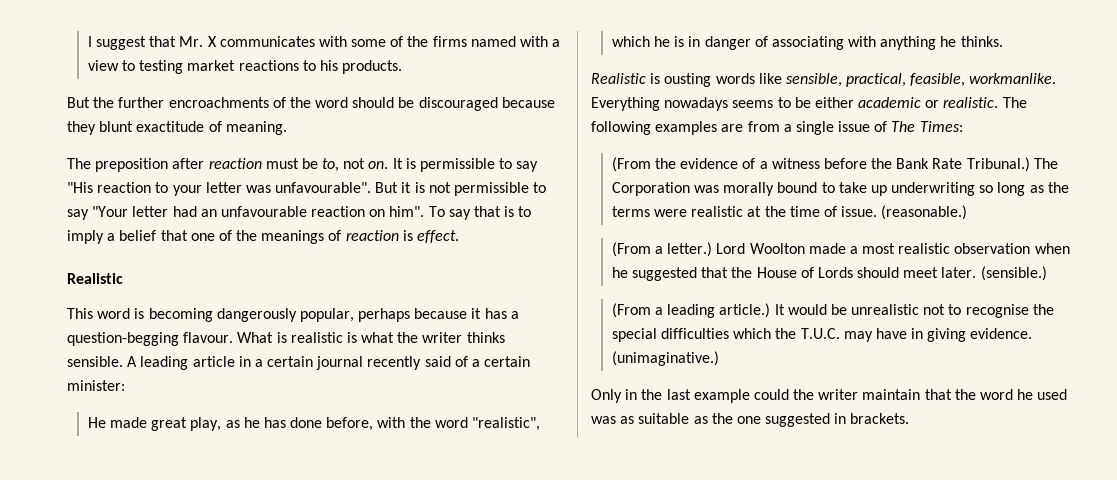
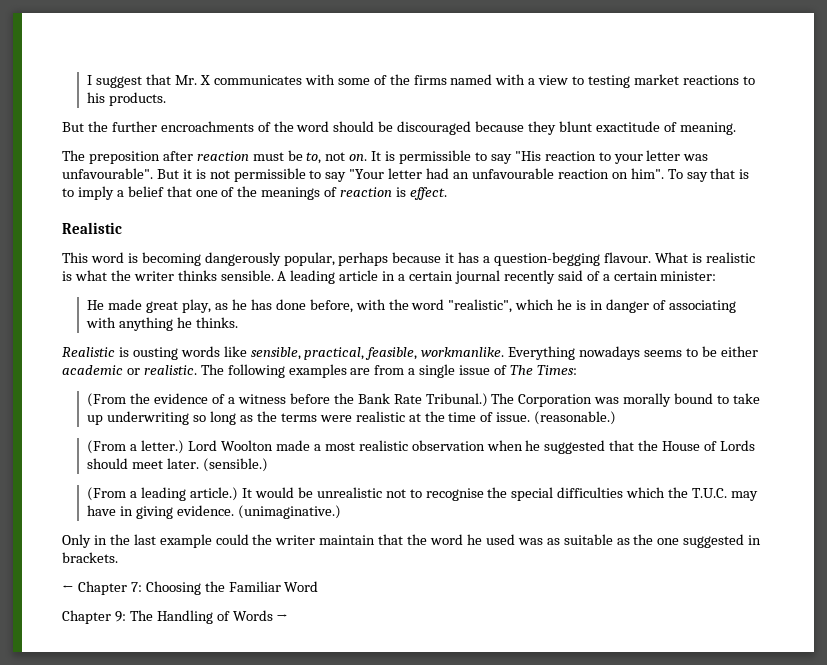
(910, 418) none -> [62,581,319,595] [62,610,289,624] // ← Chapter 7: Choosing the Familiar Word // Chapter 9: The Handling of Words →

